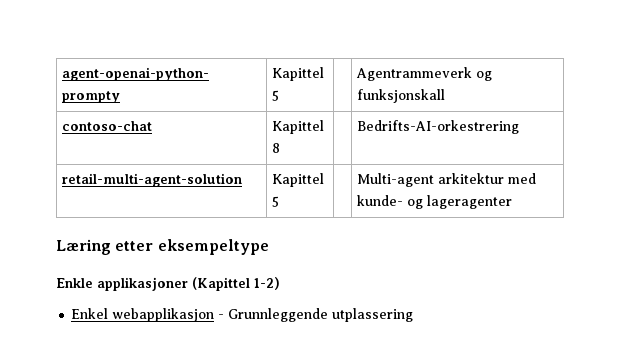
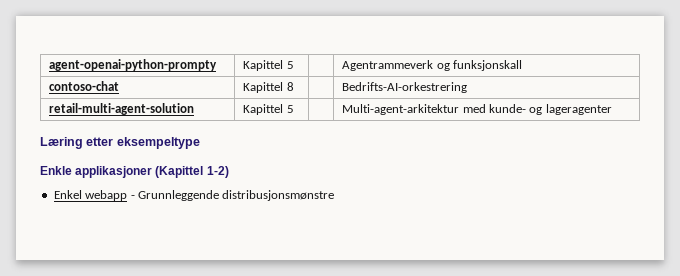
[356,173,504,187] Multi-agent arkitektur -> [342,104,460,115] Multi-agent-arkitektur
[112,308,215,322] webapplikasjon -> [85,190,128,201] webapp
[332,308,414,322] utplassering -> [222,190,335,201] distribusjonsmønstre

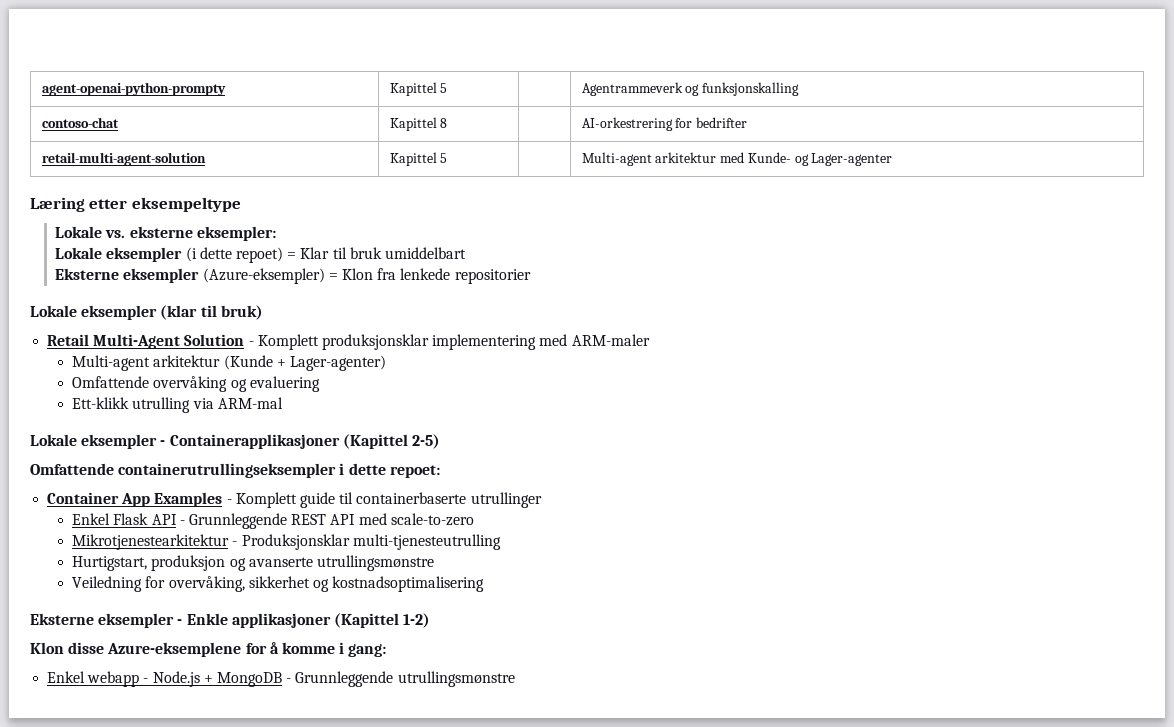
[452,60,522,71] funksjonskall -> [702,82,800,96] funksjonskalling
[342,82,468,93] Bedrifts-AI-orkestrering -> [581,117,748,131] AI-orkestrering for bedrifter
[342,104,612,115] [40,137,200,149] [40,166,229,178] [53,190,335,201] Multi-agent-arkitektur med kunde- og lageragenter // Læring etter eksempeltype // Enkle applikasjoner (Kapittel 1-2) // Enkel webapp - Grunnleggende distribusjonsmønstre -> [581,152,893,166] [30,197,241,212] [55,226,276,241] [55,247,466,263] [55,268,531,284] [30,305,263,320] [47,334,650,350] [72,355,387,371] [72,376,320,392] [72,397,283,413] [30,434,440,449] [30,463,440,478] [47,492,542,508] [72,513,474,529] [72,534,501,550] [72,555,435,571] [72,576,485,592] [30,613,431,628] [30,642,387,657] [47,671,515,687] Multi-agent arkitektur med Kunde- og Lager-agenter // Læring etter eksempeltype // Lokale vs. eksterne eksempler: // Lokale eksempler (i dette repoet) = Klar til bruk umiddelbart // Eksterne eksempler (Azure-eksempler) = Klon fra lenkede repositorier // Lokale eksempler (klar til bruk) // Retail Multi-Agent Solution - Komplett produksjonsklar implementering med ARM-maler // Multi-agent arkitektur (Kunde + Lager-agenter) // Omfattende overvåking og evaluering // Ett-klikk utrulling via ARM-mal // Lokale eksempler - Containerapplikasjoner (Kapittel 2-5) // Omfattende containerutrullingseksempler i dette repoet: // Container App Examples - Komplett guide til containerbaserte utrullinger // Enkel Flask API - Grunnleggende REST API med scale-to-zero // Mikrotjenestearkitektur - Produksjonsklar multi-tjenesteutrulling // Hurtigstart, produksjon og avanserte utrullingsmønstre // Veiledning for overvåking, sikkerhet og kostnadsoptimalisering // Eksterne eksempler - Enkle applikasjoner (Kapittel 1-2) // Klon disse Azure-eksemplene for å komme i gang: // Enkel webapp - Node.js + MongoDB - Grunnleggende utrullingsmønstre

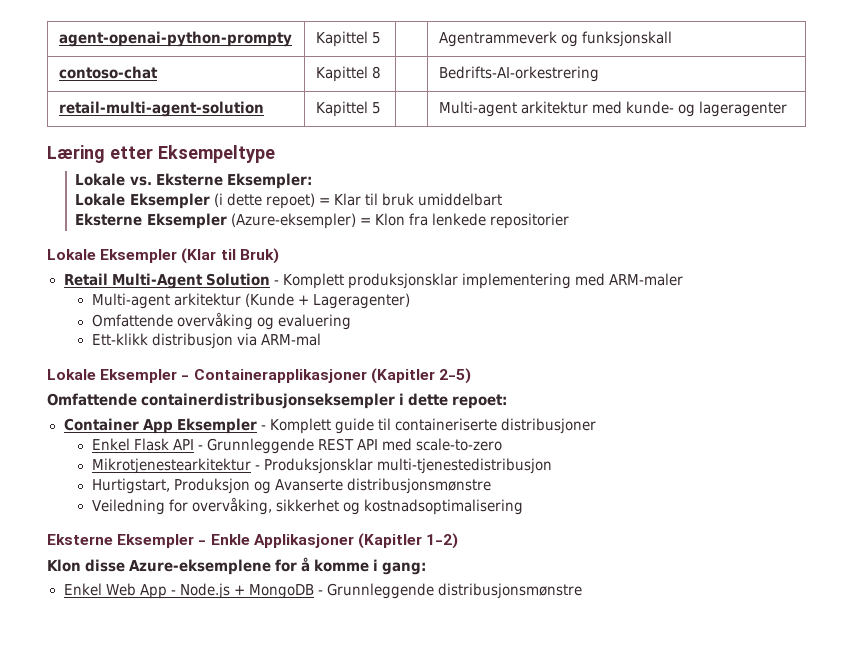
[702,82,800,96] funksjonskalling -> [582,31,673,47] funksjonskall
[581,117,748,131] AI-orkestrering for bedrifter -> [438,66,599,82] Bedrifts-AI-orkestrering
[747,152,893,166] Kunde- og Lager-agenter -> [626,101,788,117] kunde- og lageragenter
[131,197,241,212] eksempeltype -> [158,145,275,163] Eksempeltype
[129,226,276,241] [55,247,183,262] eksterne eksempler: // Lokale eksempler -> [155,173,312,189] [75,193,210,209] Eksterne Eksempler: // Lokale Eksempler
[123,268,200,283] eksempler -> [146,213,227,229] Eksempler
[81,305,263,320] eksempler (klar til bruk) -> [100,248,279,264] Eksempler (Klar til Bruk)
[290,355,387,371] Lager-agenter) -> [313,293,411,309] Lageragenter)
[132,397,191,413] utrulling -> [152,333,234,349] distribusjon
[81,434,158,449] eksempler -> [100,369,178,383] Eksempler
[342,434,408,449] (Kapittel -> [370,368,435,384] (Kapitler
[118,463,337,478] containerutrullingseksempler -> [141,393,396,409] containerdistribusjonseksempler
[154,492,223,507] Examples -> [176,418,257,434] Eksempler
[356,492,542,508] containerbaserte utrullinger -> [394,418,596,434] containeriserte distribusjoner
[352,534,501,550] multi-tjenesteutrulling -> [377,458,553,474] multi-tjenestedistribusjon
[151,555,435,571] produksjon og avanserte utrullingsmønstre -> [174,478,492,494] Produksjon og Avanserte distribusjonsmønstre
[98,613,175,628] eksempler -> [117,534,195,548] Eksempler
[231,613,399,628] applikasjoner (Kapittel -> [253,533,422,549] Applikasjoner (Kapitler
[87,671,140,687] webapp -> [105,583,167,599] Web App
[397,671,515,687] utrullingsmønstre -> [437,583,582,599] distribusjonsmønstre

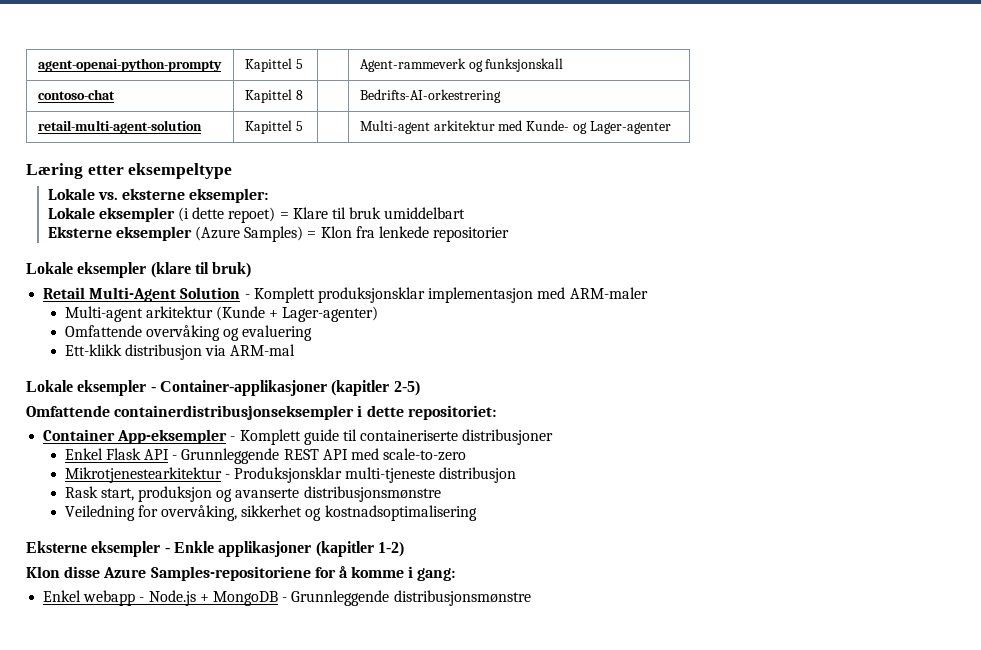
[438,31,557,47] Agentrammeverk -> [359,58,466,72] Agent-rammeverk
[626,101,788,117] kunde- og lageragenter -> [526,120,671,134] Kunde- og Lager-agenter
[158,145,275,163] Eksempeltype -> [128,163,233,179] eksempeltype
[155,173,312,189] [75,193,210,209] Eksterne Eksempler: // Lokale Eksempler -> [121,188,269,203] [47,207,175,222] eksterne eksempler: // Lokale eksempler
[333,193,361,206] Klar -> [292,207,328,219] Klare
[146,213,356,229] Eksempler (Azure-eksempler) -> [115,226,304,242] eksempler (Azure Samples)
[100,248,279,264] Eksempler (Klar til Bruk) -> [77,262,252,278] eksempler (klare til bruk)
[461,273,571,289] implementering -> [428,287,534,303] implementasjon
[313,293,411,309] Lageragenter) -> [282,306,379,322] Lager-agenter)
[100,368,435,384] Eksempler - Containerapplikasjoner (Kapitler -> [77,380,390,396] eksempler - Container-applikasjoner (kapitler
[452,394,508,409] repoet: -> [407,405,496,420] repositoriet:
[142,418,257,434] App Eksempler -> [117,429,228,444] App-eksempler
[377,458,553,474] [91,478,344,494] multi-tjenestedistribusjon // Hurtigstart, Produksjon og Avanserte -> [345,467,517,483] [64,486,300,502] multi-tjeneste distribusjon // Rask start, produksjon og avanserte
[117,534,195,548] Eksempler -> [91,541,161,557] eksempler
[253,533,422,549] Applikasjoner (Kapitler -> [218,541,374,557] applikasjoner (kapitler
[129,559,272,575] Azure-eksemplene -> [103,566,311,581] Azure Samples-repositoriene
[105,583,167,599] Web App -> [83,590,136,606] webapp

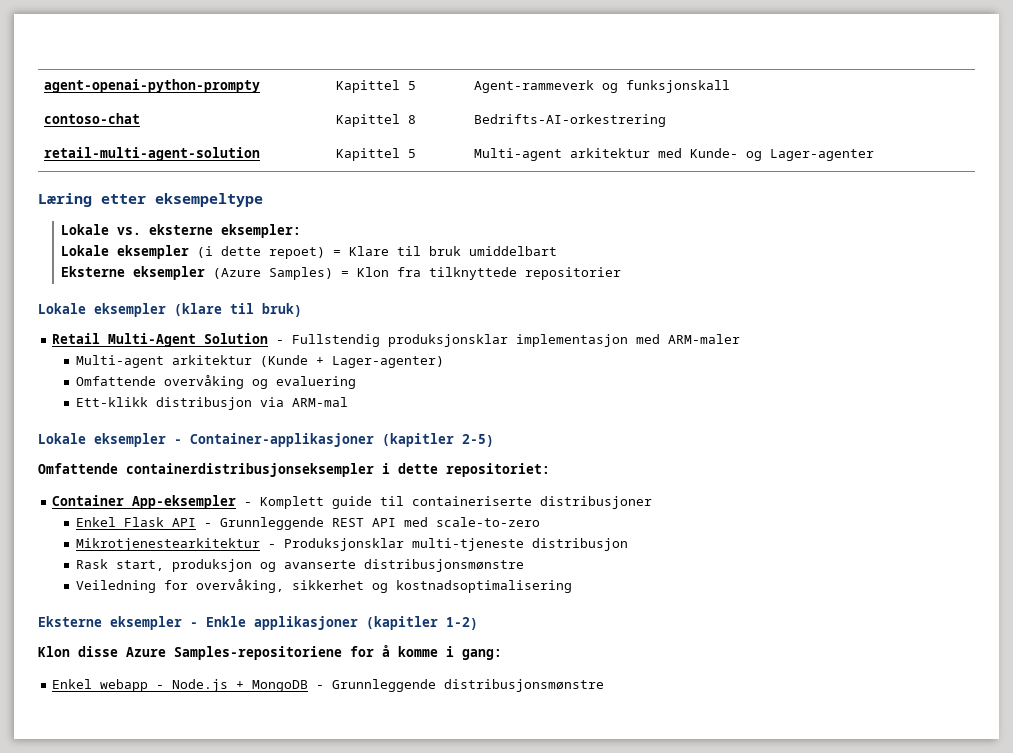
[378,226,429,238] lenkede -> [429,267,518,280] tilknyttede
[253,287,315,303] Komplett -> [292,334,381,347] Fullstendig

